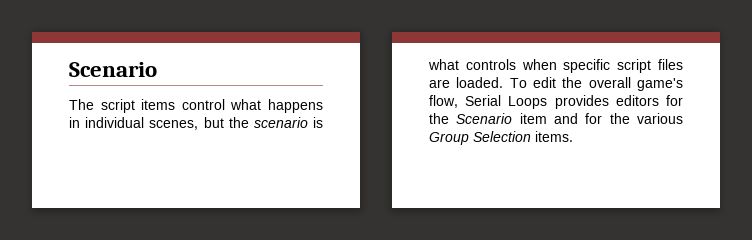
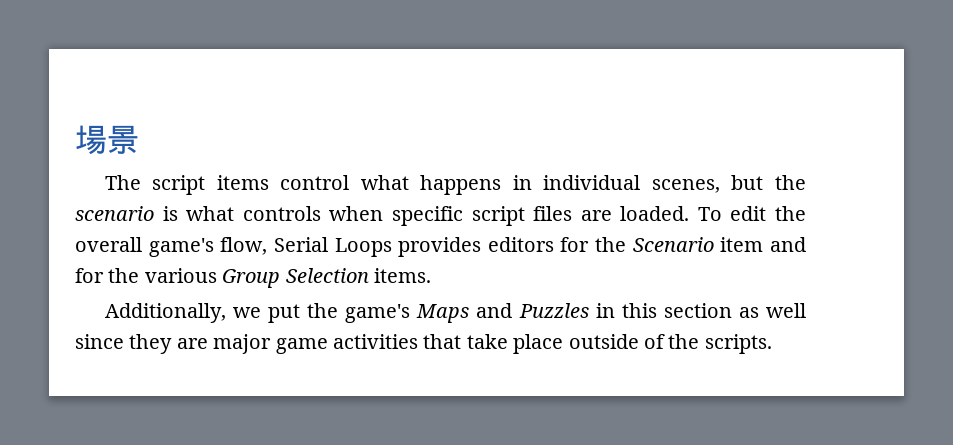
[69,62,157,77] Scenario -> [75,125,139,155] 場景
(573, 136) none -> [104,303,806,323] [75,334,772,354] // Additionally, we put the game's Maps and Puzzles in this section as well since they are major game activities that take place outside of the scripts.

